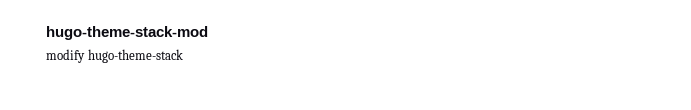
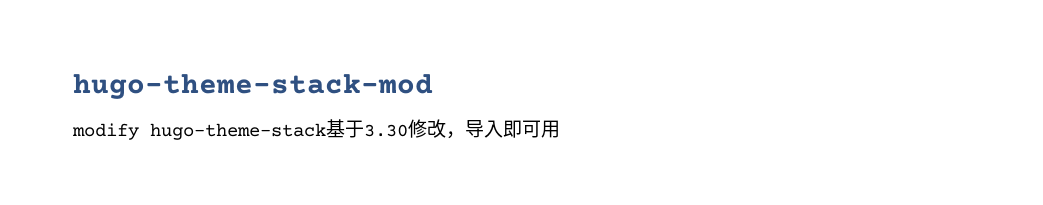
(183, 56) none -> [326,119,560,139] 基于3.30修改，导入即可用

